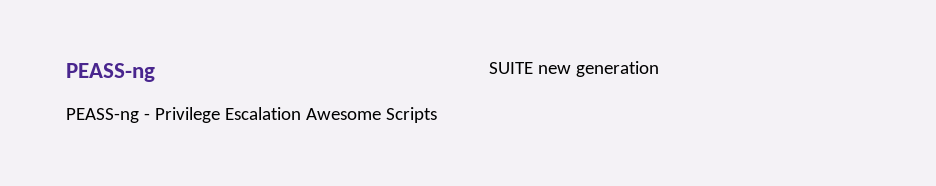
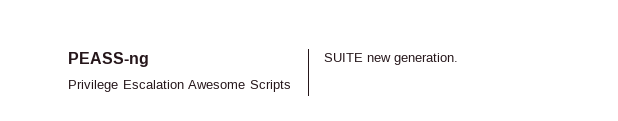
[66,108,150,123] PEASS-ng - -> (149, 59) none
[575,61,659,77] generation -> [394,53,458,65] generation.

